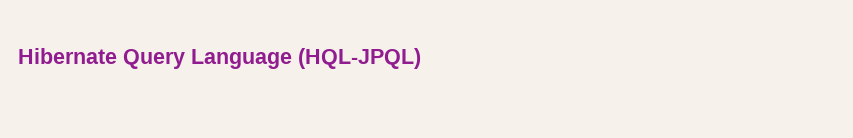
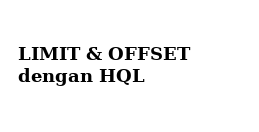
[18,48,421,69] Hibernate Query Language (HQL-JPQL) -> [18,47,191,60] [18,68,145,86] LIMIT & OFFSET dengan HQL

